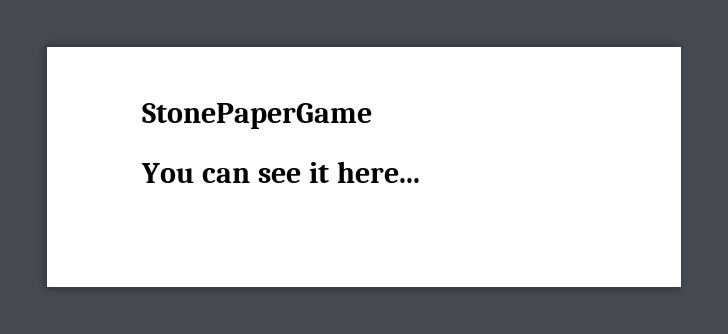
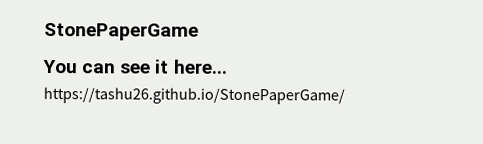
(421, 172) none -> [43,86,345,105] // https://tashu26.github.io/StonePaperGame/

